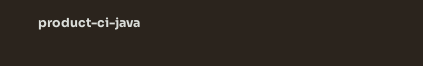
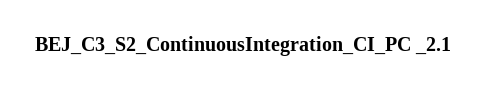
[38,17,140,30] product-ci-java -> [35,36,452,56] BEJ_C3_S2_ContinuousIntegration_CI_PC _2.1

